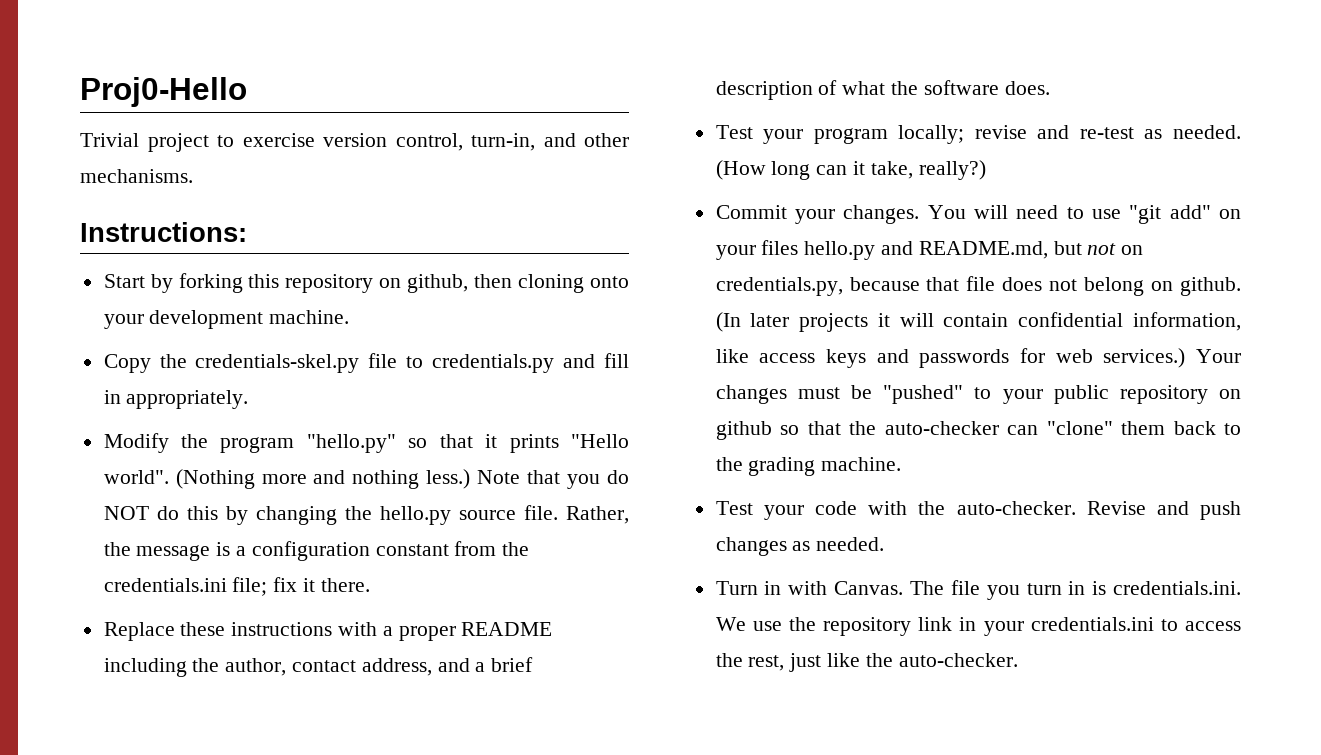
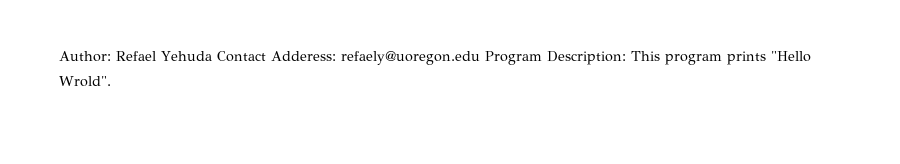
[80,77,247,107] [80,133,629,152] [80,169,193,183] [80,222,247,242] [103,273,630,293] [103,310,350,329] [103,353,629,373] [103,390,249,409] [103,433,629,453] [103,469,630,489] [103,505,629,525] [103,541,530,561] [103,577,370,596] [103,622,553,641] [103,657,534,677] [715,80,1050,100] [715,125,1241,144] [715,160,986,180] [715,205,1241,224] [715,240,1144,260] [715,276,1241,296] [715,312,1241,332] [715,348,1241,368] [715,385,1241,404] [715,421,1241,440] [715,457,902,476] [715,501,1241,520] [715,537,885,556] [715,580,1242,600] [715,617,1241,636] [715,653,1018,672] Proj0-Hello // Trivial project to exercise version control, turn-in, and other mechanisms. // Instructions: // Start by forking this repository on github, then cloning onto your development machine. // Copy the credentials-skel.py file to credentials.py and fill in appropriately. // Modify the program "hello.py" so that it prints "Hello world". (Nothing more and nothing less.) Note that you do NOT do this by changing the hello.py source file. Rather, the message is a configuration constant from the credentials.ini file; fix it there. // Replace these instructions with a proper README including the author, contact address, and a brief description of what the software does. // Test your program locally; revise and re-test as needed. (How long can it take, really?) // Commit your changes. You will need to use "git add" on your files hello.py and README.md, but not on credentials.py, because that file does not belong on github. (In later projects it will contain confidential information, like access keys and passwords for web services.) Your changes must be "pushed" to your public repository on github so that the auto-checker can "clone" them back to the grading machine. // Test your code with the auto-checker. Revise and push changes as needed. // Turn in with Canvas. The file you turn in is credentials.ini. We use the repository link in your credentials.ini to access the rest, just like the auto-checker. -> [59,51,811,65] [59,76,111,87] Author: Refael Yehuda Contact Adderess: refaely@uoregon.edu Program Description: This program prints "Hello Wrold".

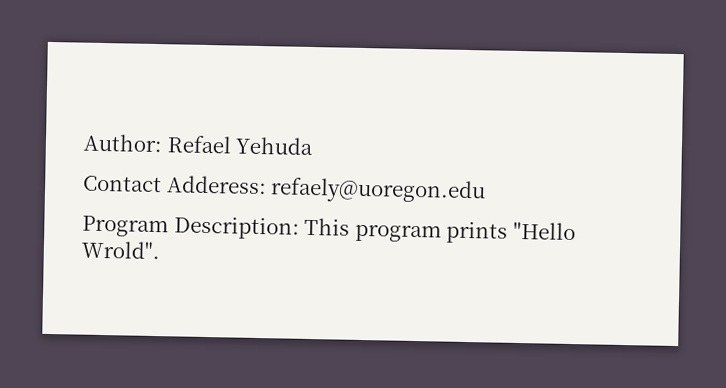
(212, 56) none -> (315, 146) //
(480, 58) none -> (487, 191) //

